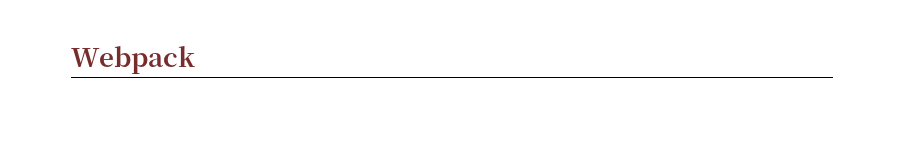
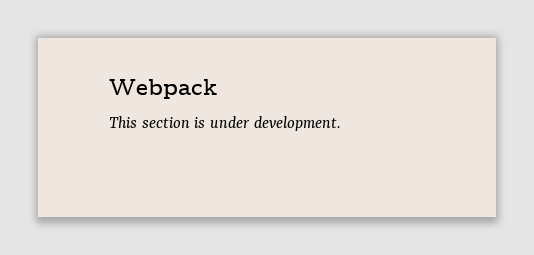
(195, 60) none -> [109,116,341,131] // This section is under development.

